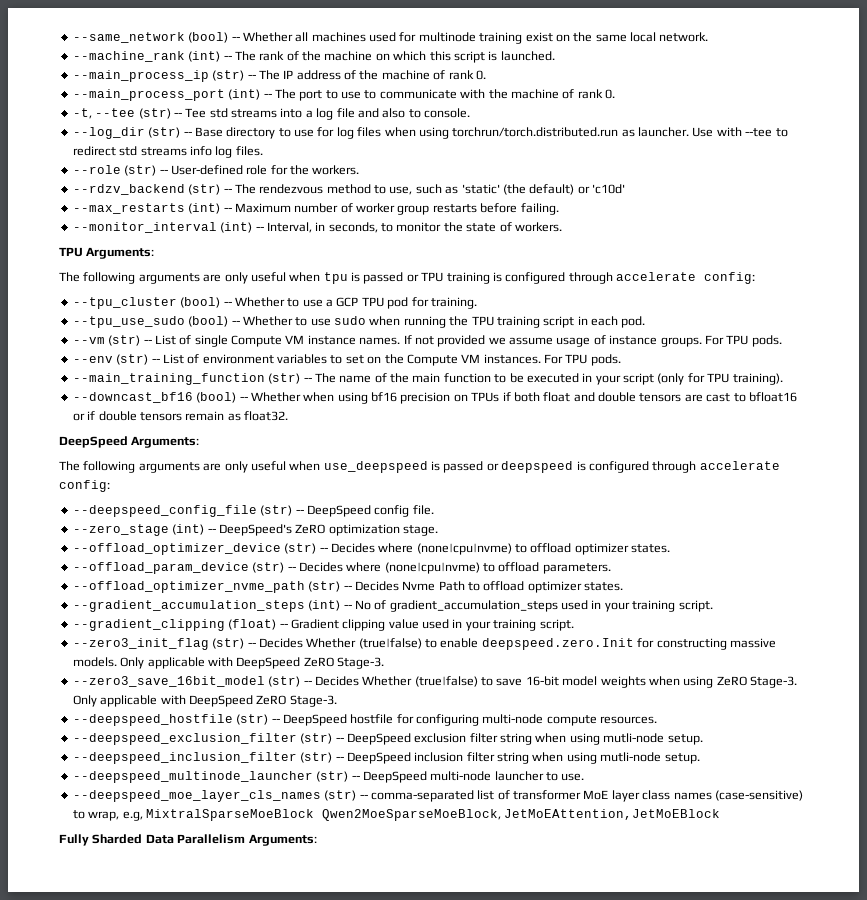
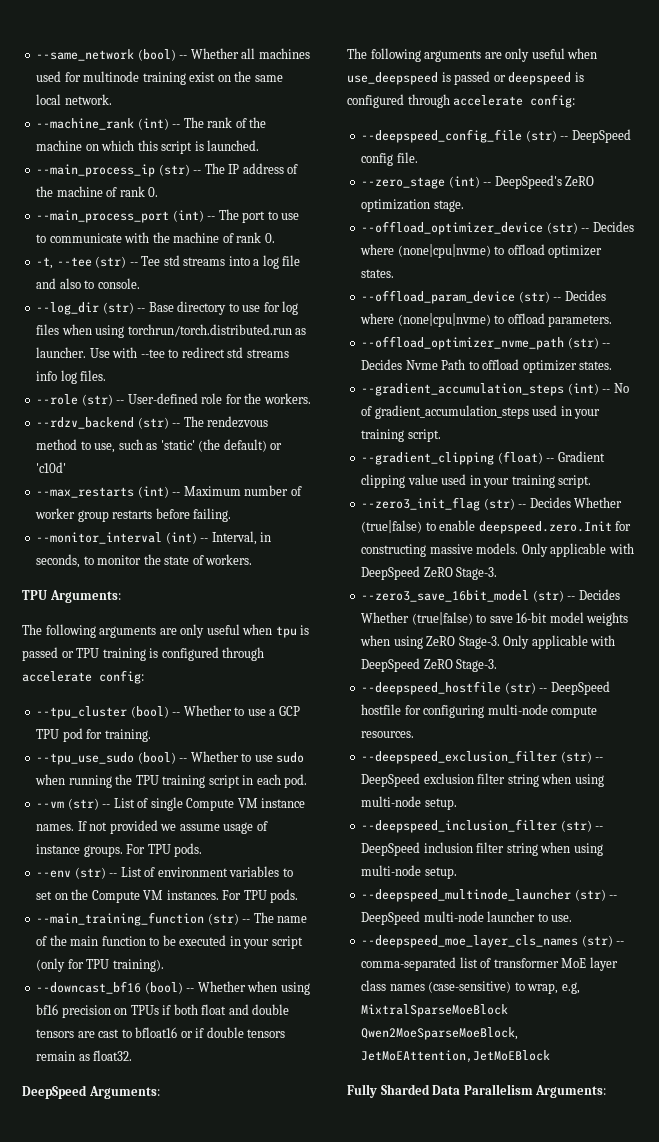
[603,733,665,743] mutli-node -> [361,796,422,807] multi-node
[600,752,662,762] mutli-node -> [361,865,422,876] multi-node

